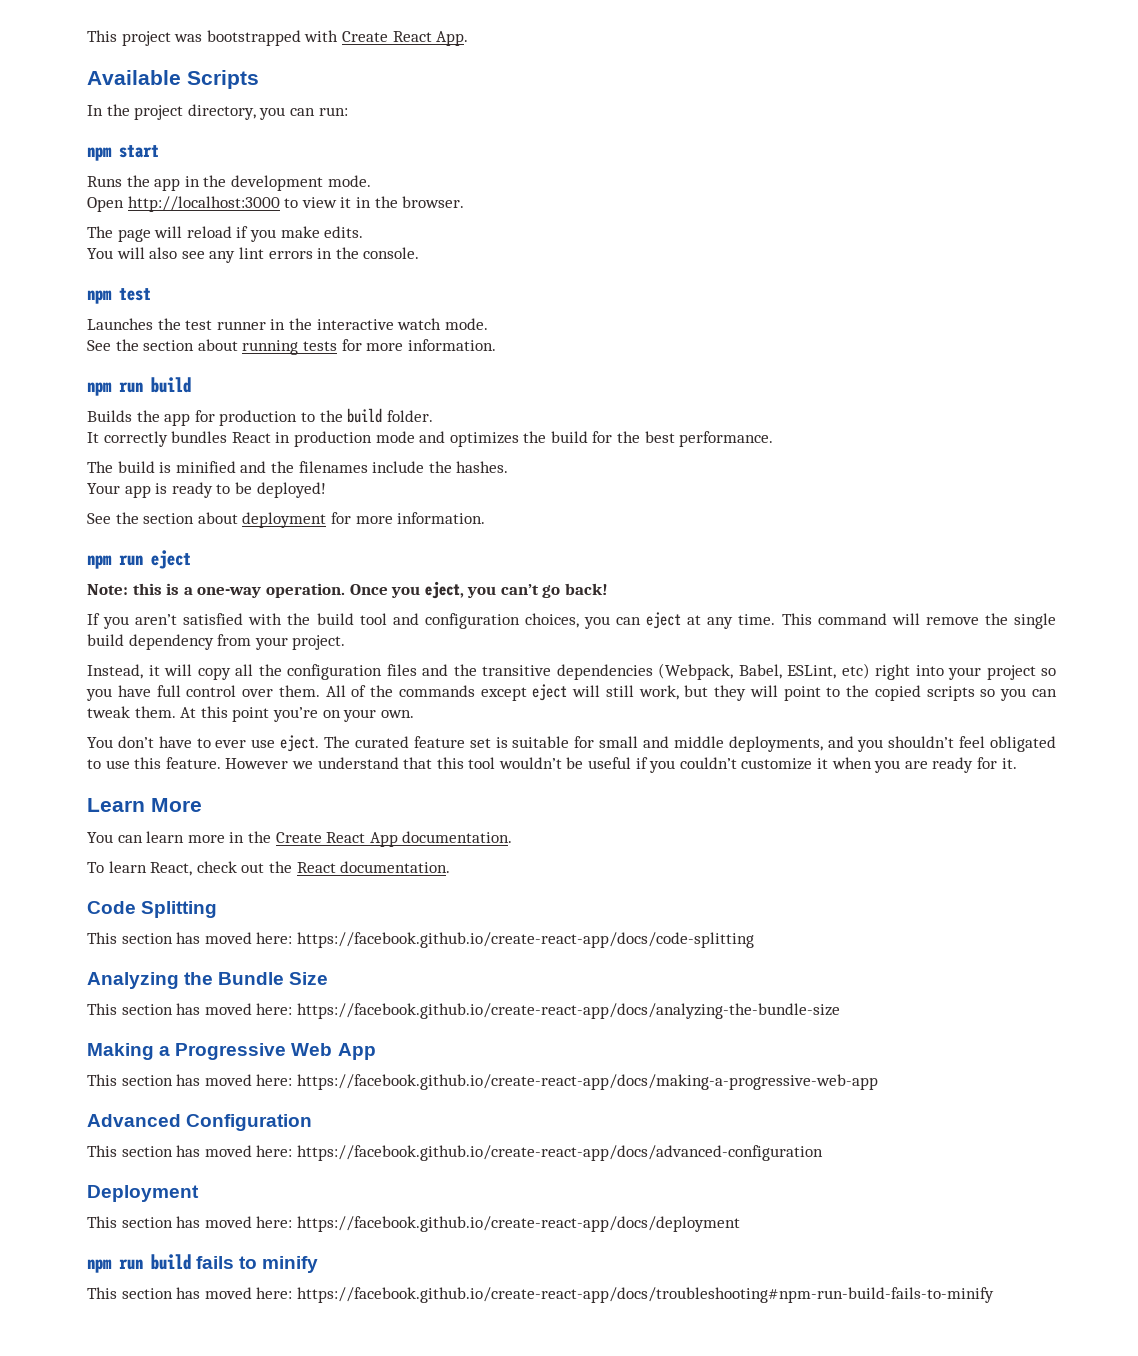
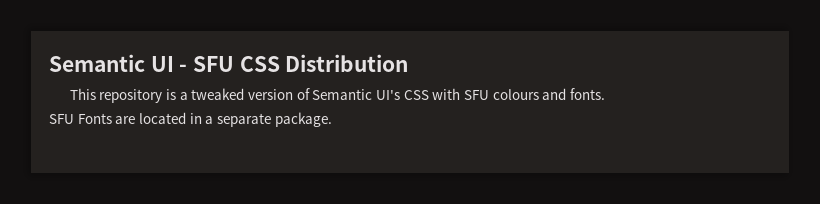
[87,30,469,46] [87,70,259,89] [87,104,348,120] [87,145,159,161] [87,175,371,191] [87,196,465,212] [87,226,364,242] [87,247,420,263] [87,288,151,304] [87,318,488,330] [87,339,496,355] [87,377,191,396] [87,408,433,426] [87,431,774,447] [87,461,509,473] [87,482,326,498] [87,512,486,528] [87,550,191,569] [87,581,609,599] [87,612,1057,629] [87,634,346,650] [87,663,1056,680] [86,684,1057,701] [87,706,414,722] [87,735,1056,752] [87,757,1017,773] [87,798,202,812] [87,831,513,847] [87,861,451,876] [87,901,218,918] [87,932,754,948] [87,972,329,989] [87,1003,840,1019] [87,1043,376,1060] [87,1074,878,1090] [87,1114,313,1131] [87,1145,823,1161] [87,1185,199,1202] [87,1216,740,1232] [87,1254,319,1273] [87,1287,994,1303] This project was bootstrapped with Create React App. // Available Scripts // In the project directory, you can run: // npm start // Runs the app in the development mode. // Open http://localhost:3000 to view it in the browser. // The page will reload if you make edits. // You will also see any lint errors in the console. // npm test // Launches the test runner in the interactive watch mode. // See the section about running tests for more information. // npm run build // Builds the app for production to the build folder. // It correctly bundles React in production mode and optimizes the build for the best performance. // The build is minified and the filenames include the hashes. // Your app is ready to be deployed! // See the section about deployment for more information. // npm run eject // Note: this is a one-way operation. Once you eject, you can’t go back! // If you aren’t satisfied with the build tool and configuration choices, you can eject at any time. This command will remove the single build dependency from your project. // Instead, it will copy all the configuration files and the transitive dependencies (Webpack, Babel, ESLint, etc) right into your project so you have full control over them. All of the commands except eject will still work, but they will point to the copied scripts so you can tweak them. At this point you’re on your own. // You don’t have to ever use eject. The curated feature set is suitable for small and middle deployments, and you shouldn’t feel obligated to use this feature. However we understand that this tool wouldn’t be useful if you couldn’t customize it when you are ready for it. // Learn More // You can learn more in the Create React App documentation. // To learn React, check out the React documentation. // Code Splitting // This section has moved here: https://facebook.github.io/create-react-app/docs/code-splitting // Analyzing the Bundle Size // This section has moved here: https://facebook.github.io/create-react-app/docs/analyzing-the-bundle-size // Making a Progressive Web App // This section has moved here: https://facebook.github.io/create-react-app/docs/making-a-progressive-web-app // Advanced Configuration // This section has moved here: https://facebook.github.io/create-react-app/docs/advanced-configuration // Deployment // This section has moved here: https://facebook.github.io/create-react-app/docs/deployment // npm run build fails to minify // This section has moved here: https://facebook.github.io/create-react-app/docs/troubleshooting#npm-run-build-fails-to-minify -> [49,54,409,72] [69,88,605,103] [49,112,332,127] Semantic UI - SFU CSS Distribution // This repository is a tweaked version of Semantic UI's CSS with SFU colours and fonts. // SFU Fonts are located in a separate package.

